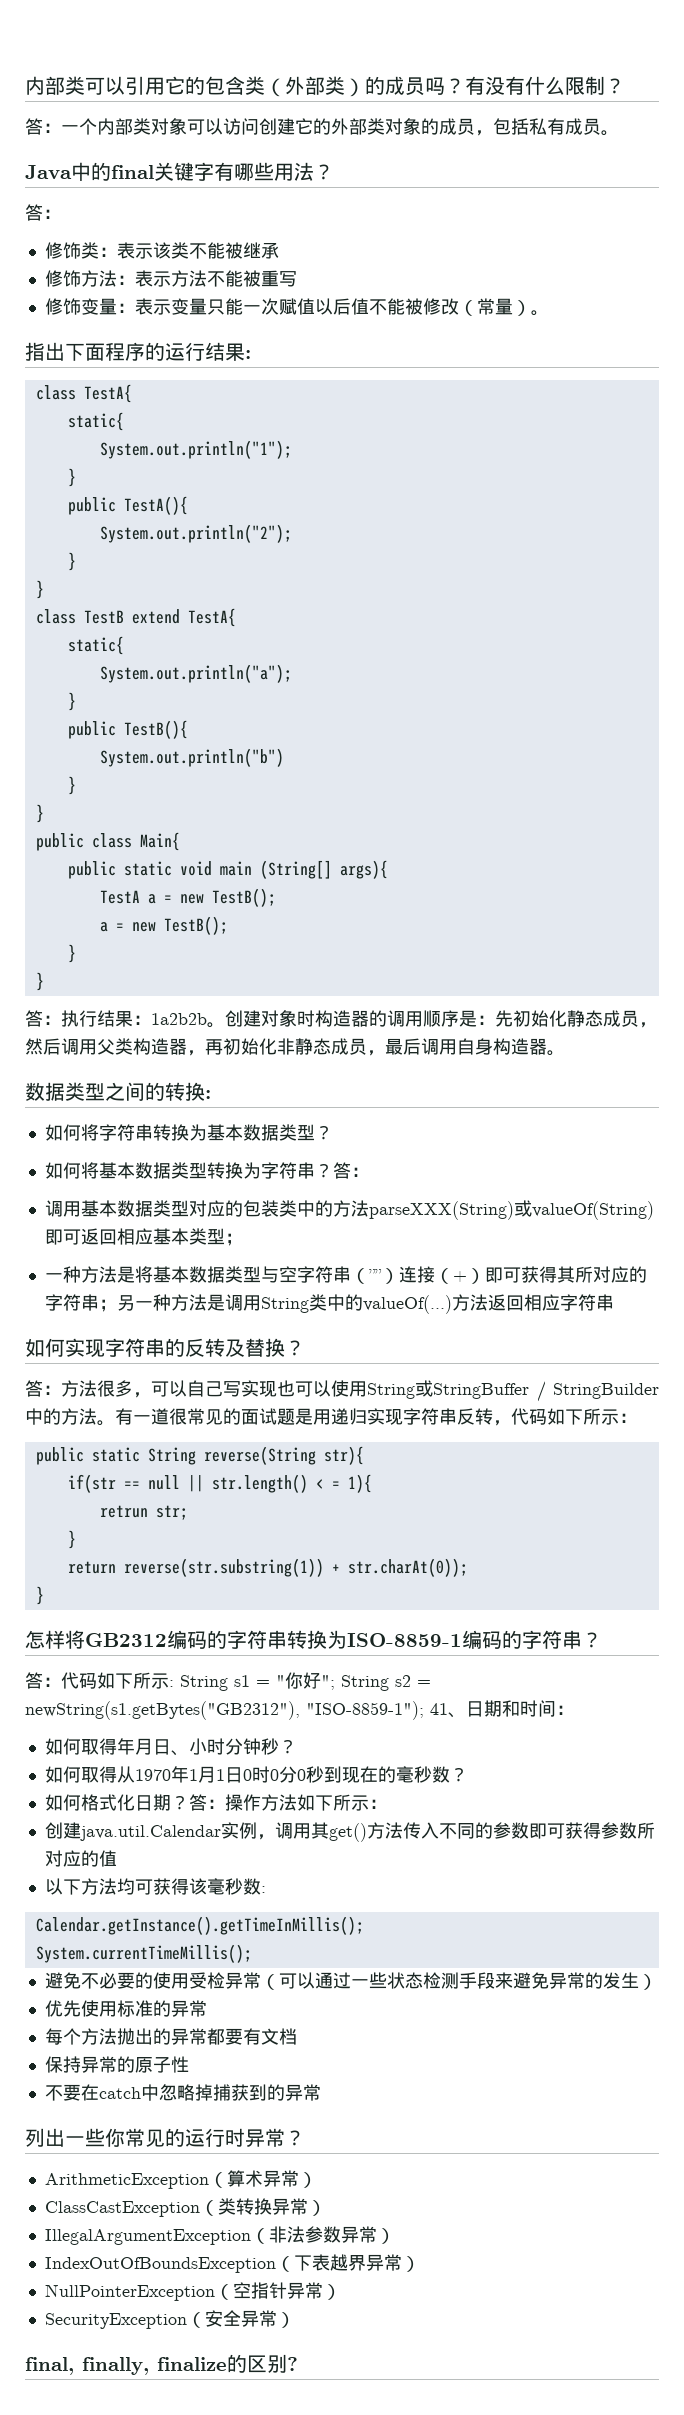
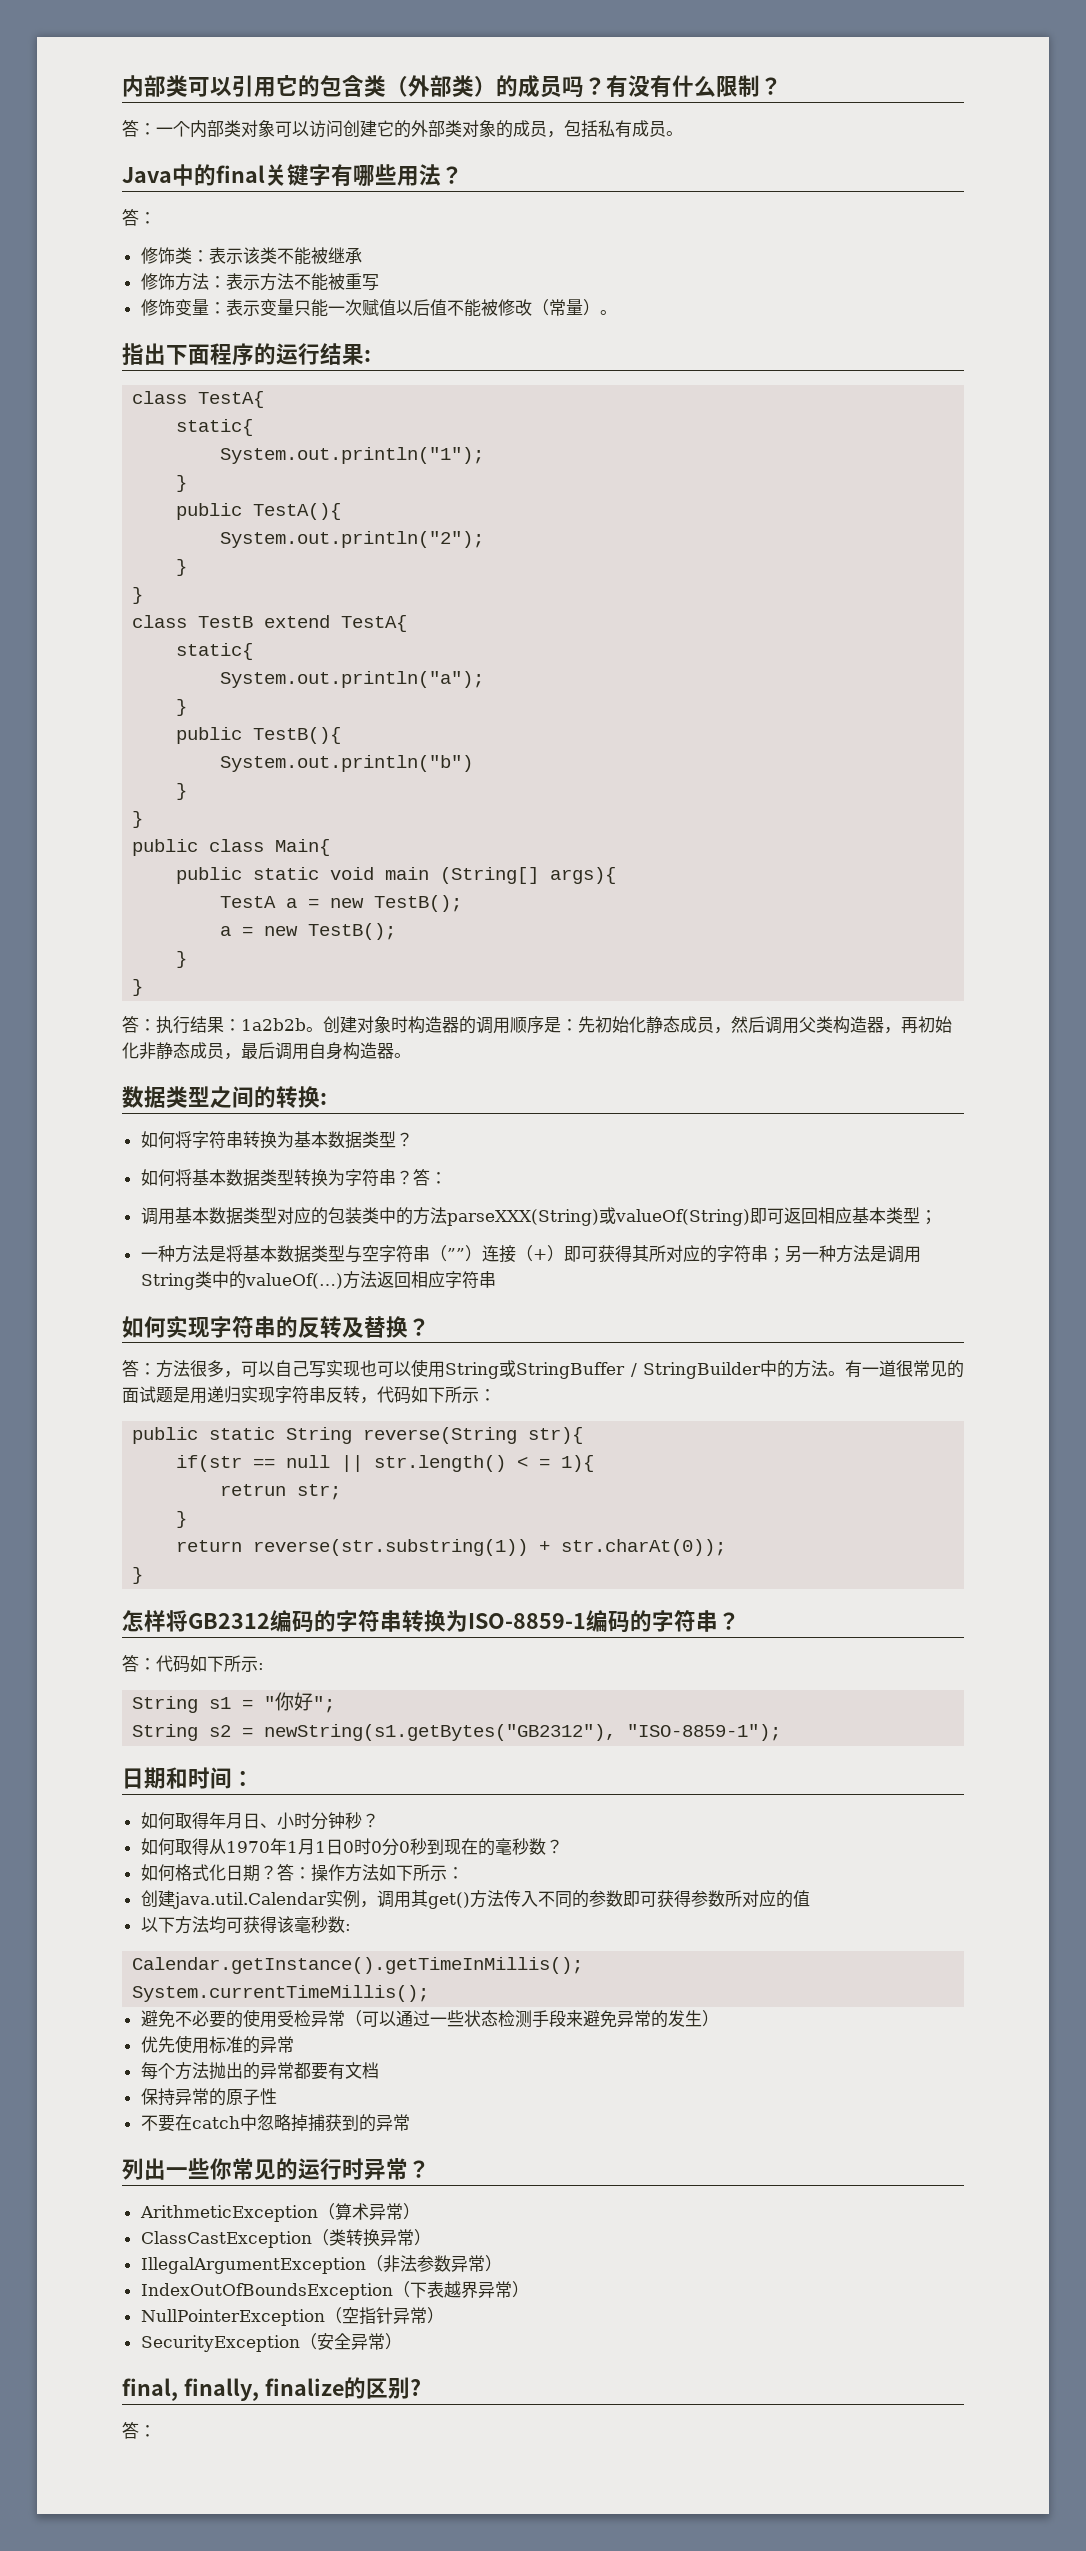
(174, 1683) none -> (264, 1666) //
(335, 1682) none -> (336, 1704) //
[430,1703,466,1718] 41、 -> (782, 1732) //
(298, 2364) none -> [122,2421,156,2439] // 答：

